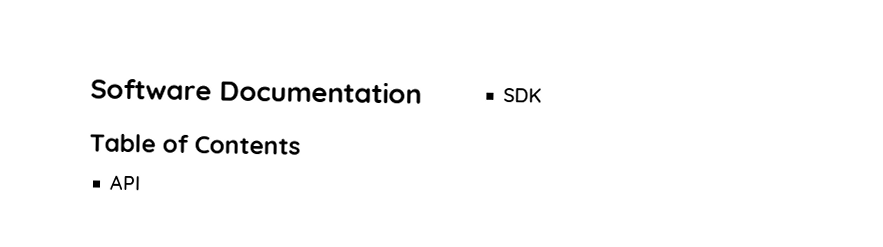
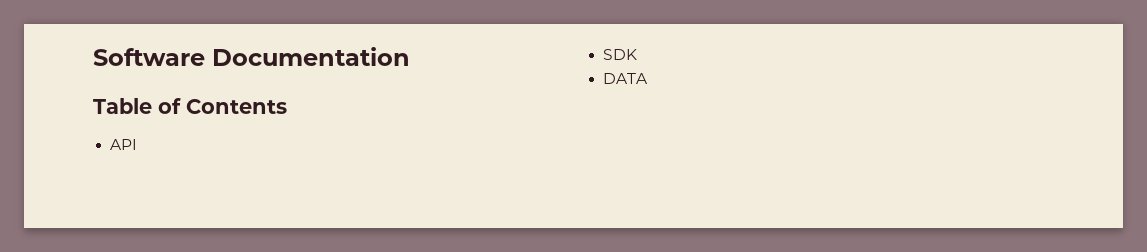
(543, 95) none -> [603,73,649,84] // DATA

